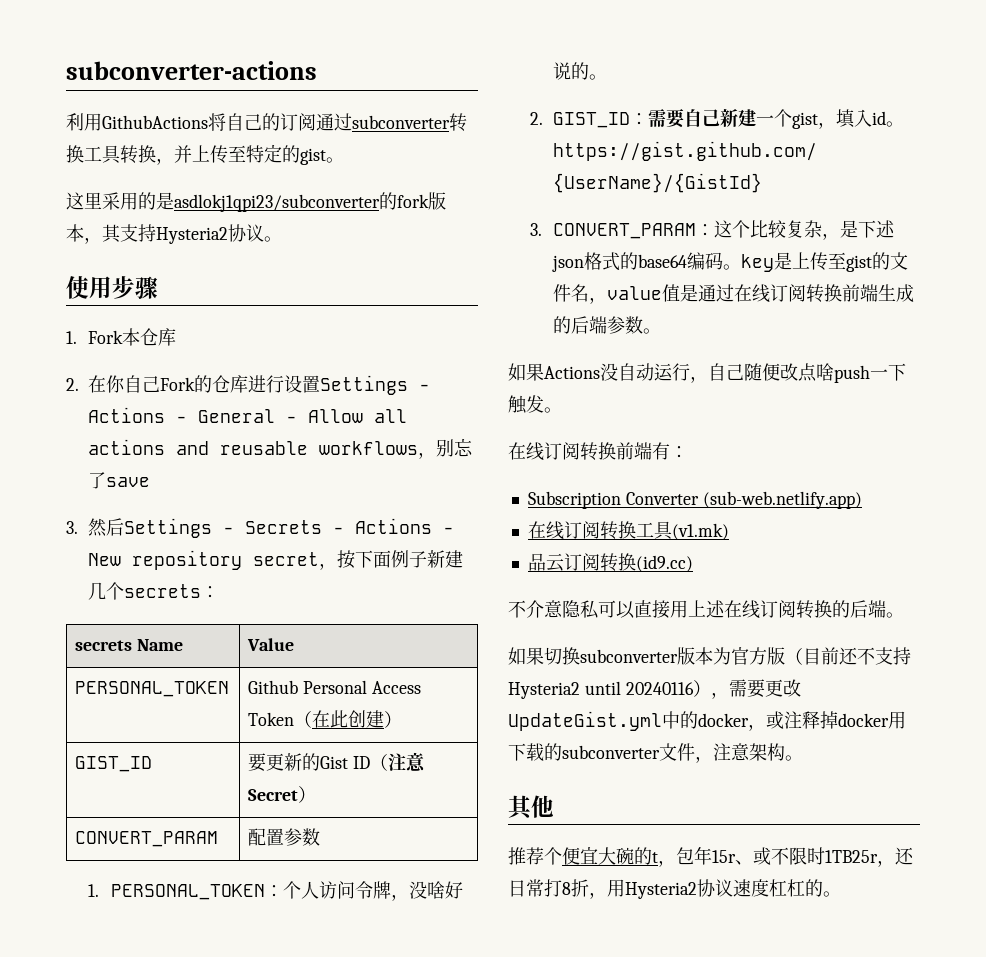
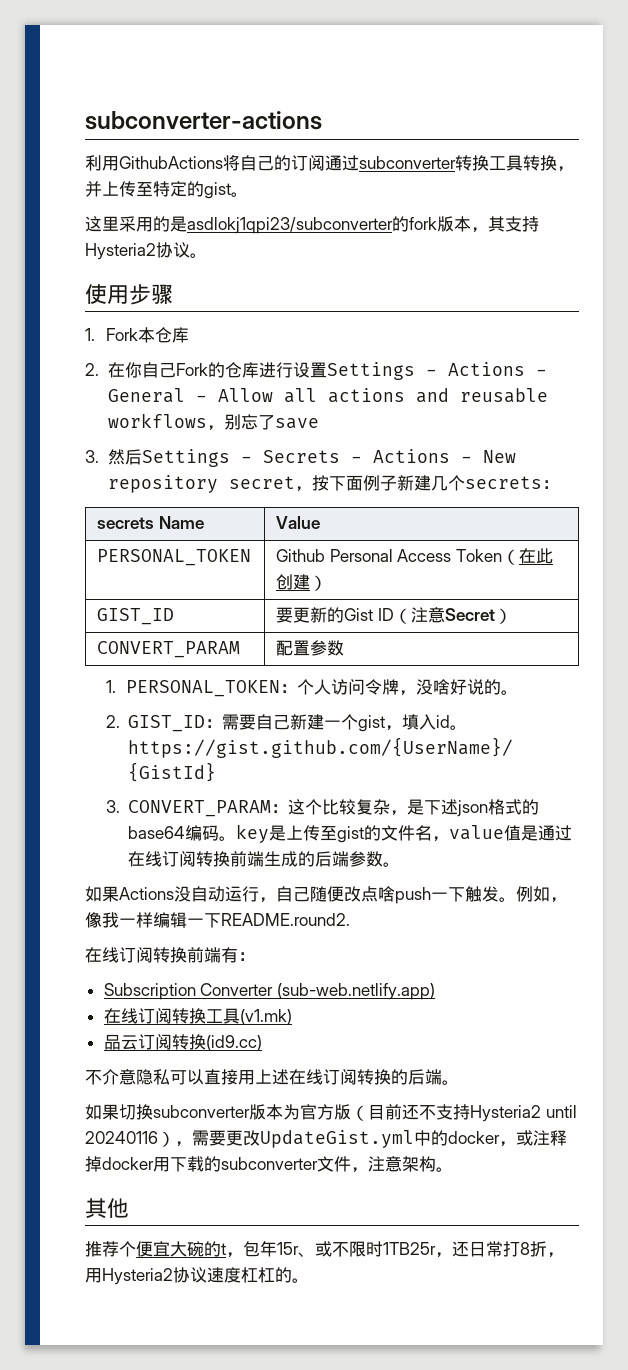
(562, 410) none -> [516,886,567,903] [85,912,350,928] 例如，像我一样编辑一下README.round2.

